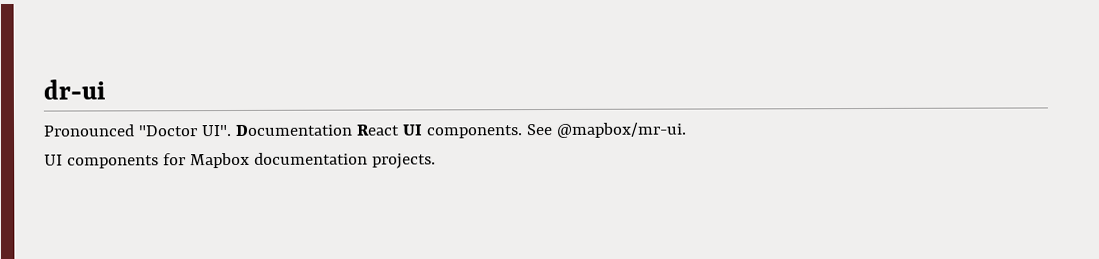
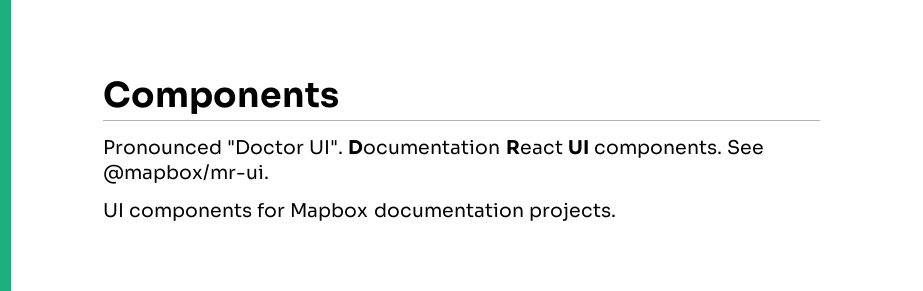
[43,79,105,100] dr-ui -> [103,81,339,114] Components

